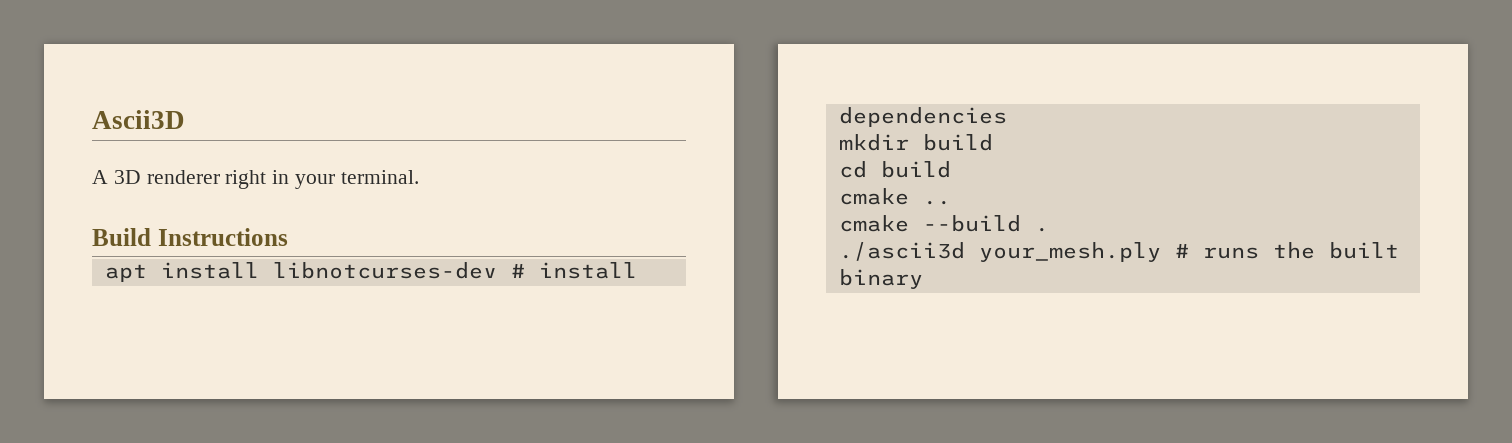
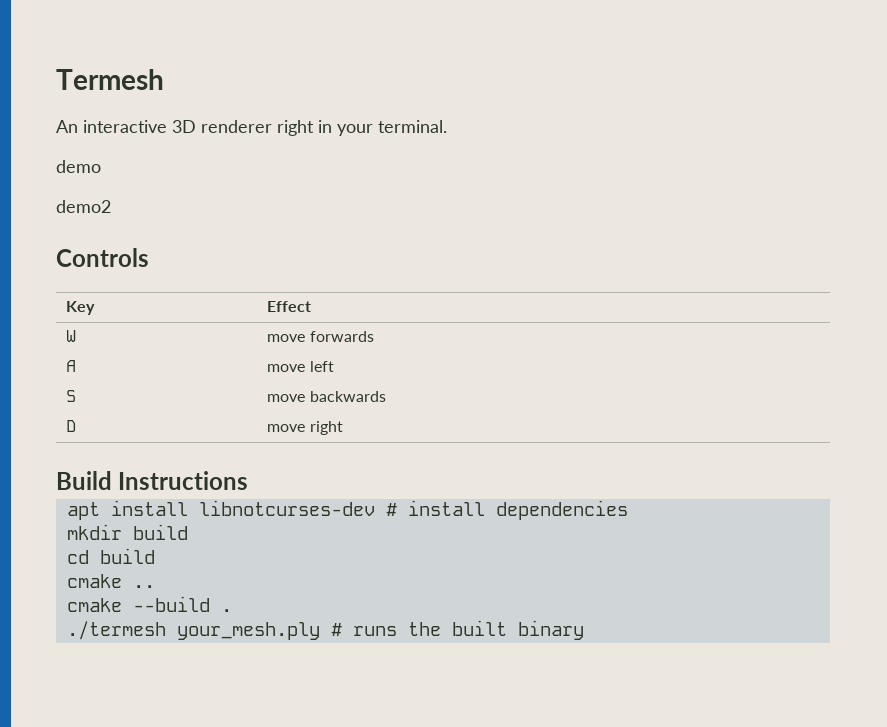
[92,110,185,129] [92,170,108,184] Ascii3D // A -> [56,69,164,90] [56,120,167,133] Termesh // An interactive
(419, 177) none -> [56,160,101,173] [56,200,111,213] [56,248,149,267] [66,301,96,315] [267,301,312,312] [66,330,77,342] [267,331,374,342] [66,360,77,372] [267,361,334,372] [66,390,77,402] [267,391,386,402] [66,420,77,432] [267,421,343,435] // demo // demo2 // Controls // Key | Effect // W | move forwards // A | move left // S | move backwards // D | move right
[838,242,965,261] ./ascii3d -> [66,621,166,640] ./termesh

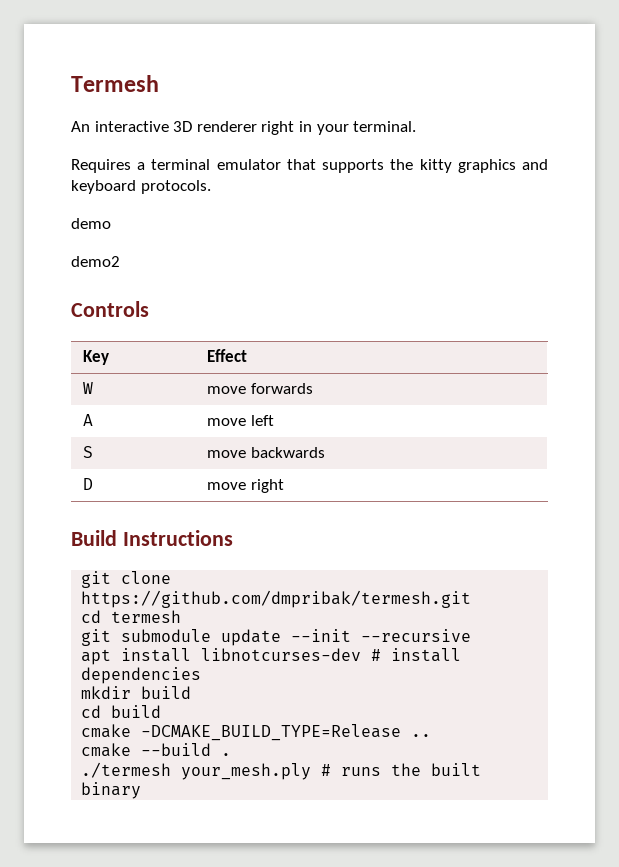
(447, 126) none -> [71,159,548,173] [71,180,211,194] // Requires a terminal emulator that supports the kitty graphics and keyboard protocols.
(249, 480) none -> [81,571,172,588] [81,590,472,608] [81,610,182,623] [81,629,472,646] // git clone https://github.com/dmpribak/termesh.git // cd termesh // git submodule update --init --recursive
(122, 581) none -> [141,724,402,741] -DCMAKE_BUILD_TYPE=Release

